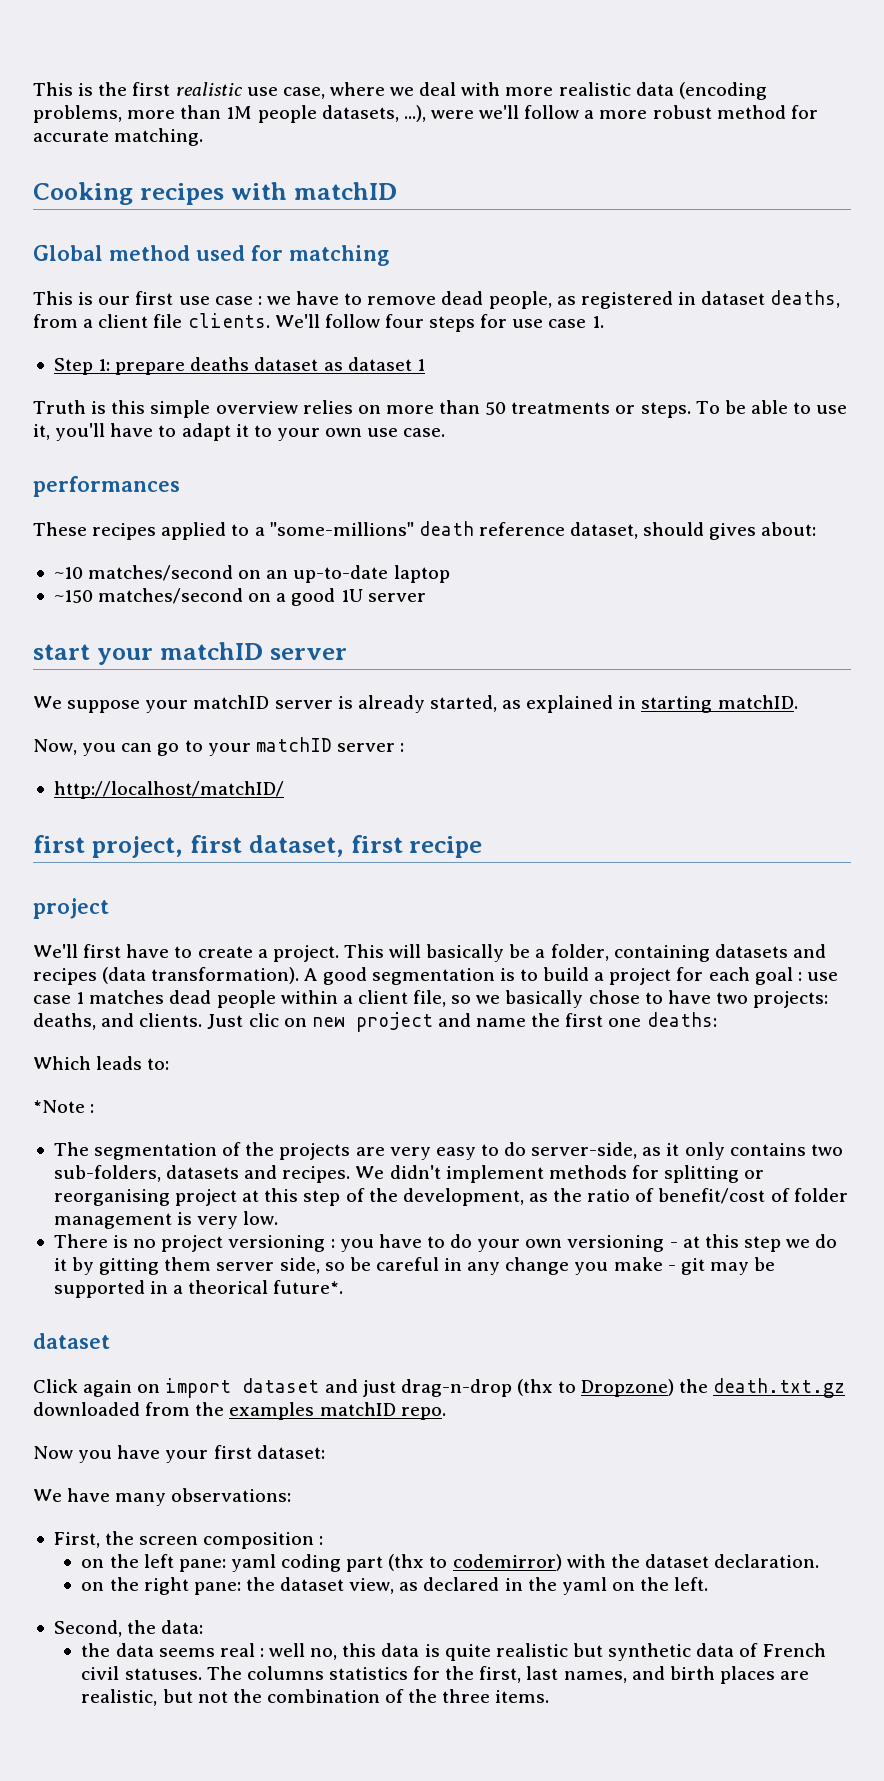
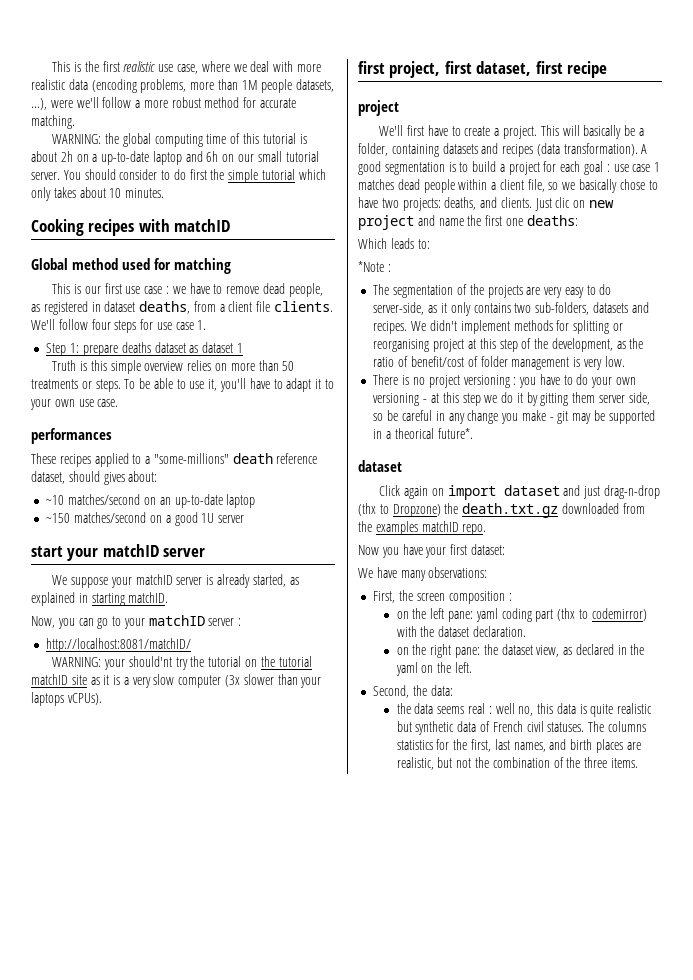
(204, 137) none -> [52,133,307,147] [31,151,319,165] [31,169,326,183] [31,187,165,201] // WARNING: the global computing time of this tutorial is about 2h on a up-to-date laptop and 6h on our small tutorial server. You should consider to do first the simple tutorial which only takes about 10 minutes.
[53,781,284,799] http://localhost/matchID/ -> [46,638,192,652] [52,656,312,670] [31,674,322,688] [31,692,102,706] http://localhost:8081/matchID/ // WARNING: your should'nt try the tutorial on the tutorial matchID site as it is a very slow computer (3x slower than your laptops vCPUs).

